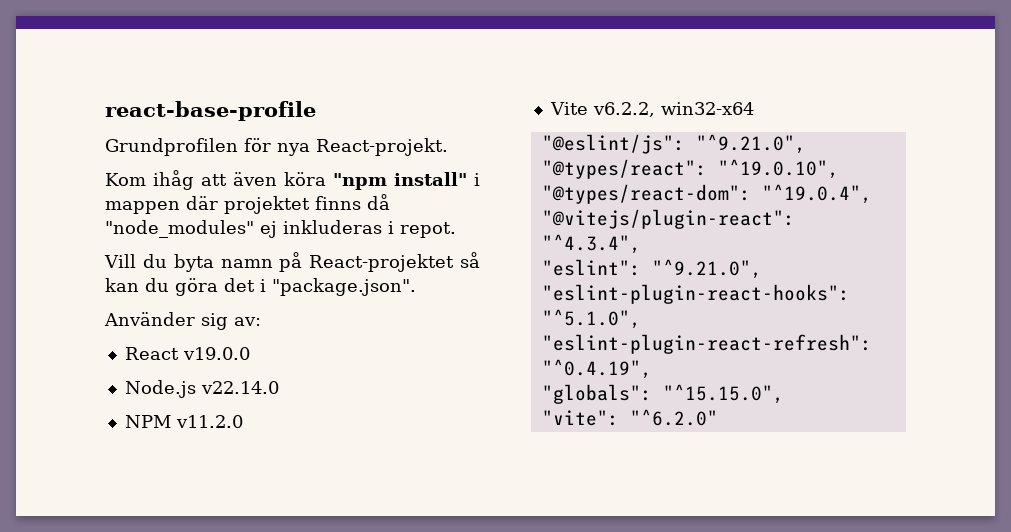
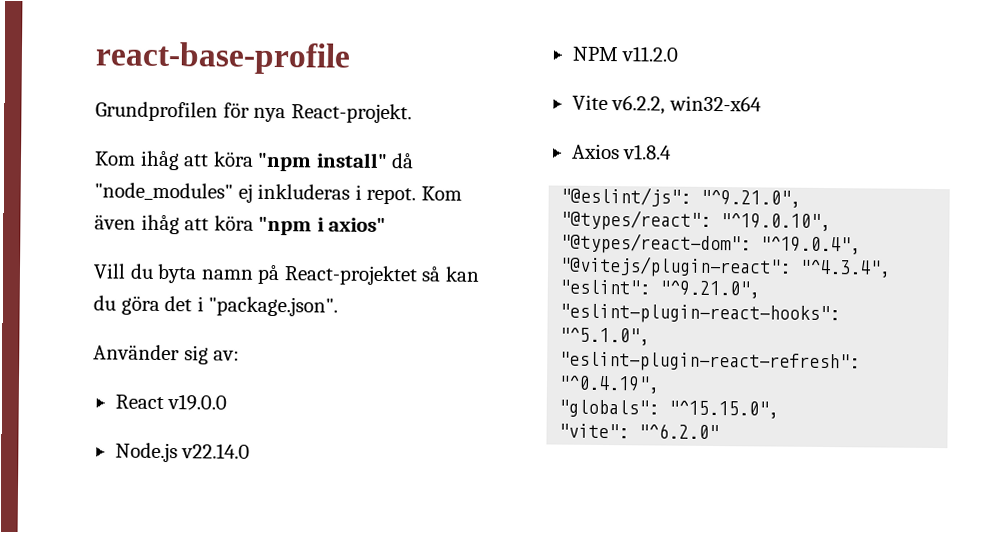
[233,172,277,186] även -> (210, 160) none
[474,173,480,186] [105,196,361,214] i mappen där projektet finns -> (388, 160) none
(456, 230) none -> [420,186,462,201] [94,214,387,236] Kom även ihåg att köra "npm i axios"
(754, 108) none -> [571,143,673,160] // Axios v1.8.4

